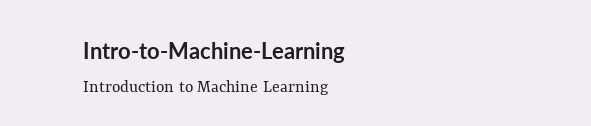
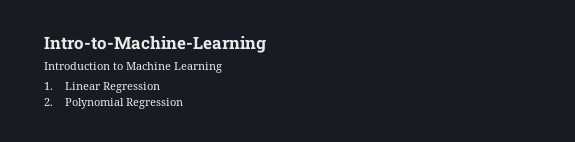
(330, 88) none -> [44,82,160,93] [44,98,183,109] // 1. Linear Regression // 2. Polynomial Regression

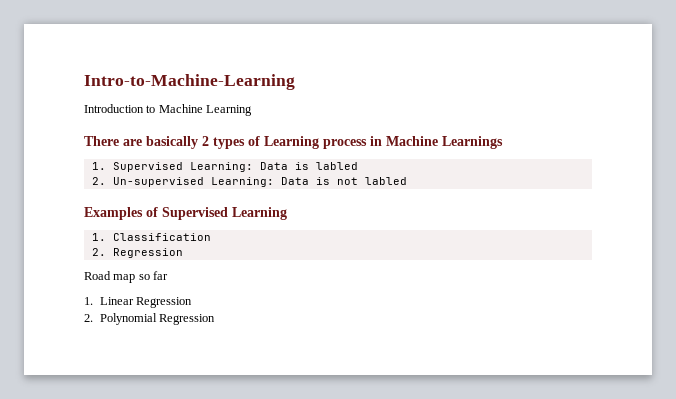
(222, 67) none -> [84,136,503,149] [91,162,358,172] [91,177,407,187] [84,207,287,220] [91,233,211,241] [91,248,183,258] [84,271,169,283] // There are basically 2 types of Learning process in Machine Learnings // 1. Supervised Learning: Data is labled // 2. Un-supervised Learning: Data is not labled // Examples of Supervised Learning // 1. Classification // 2. Regression // Road map so far

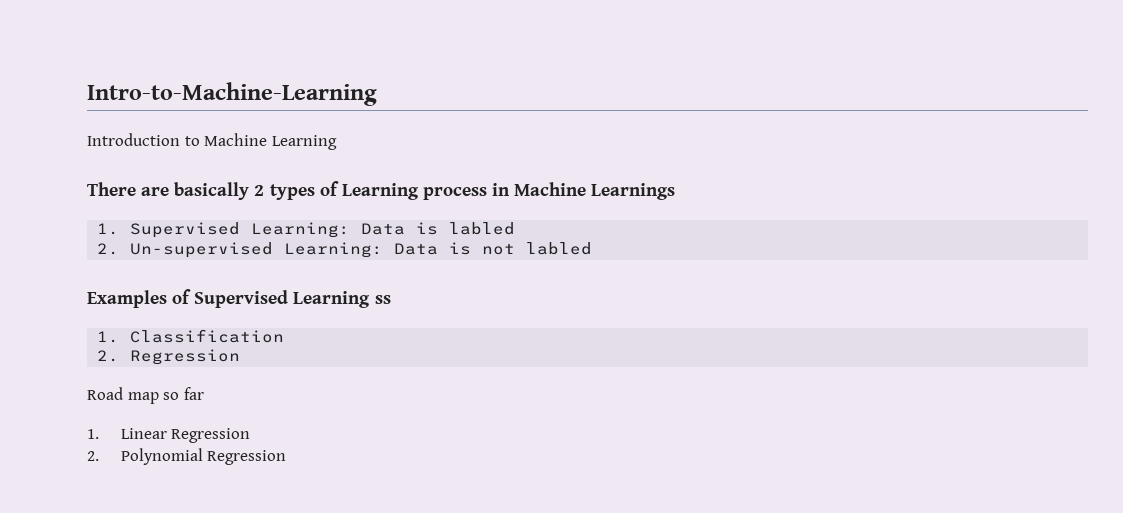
(287, 213) none -> [374,295,391,304] ss

